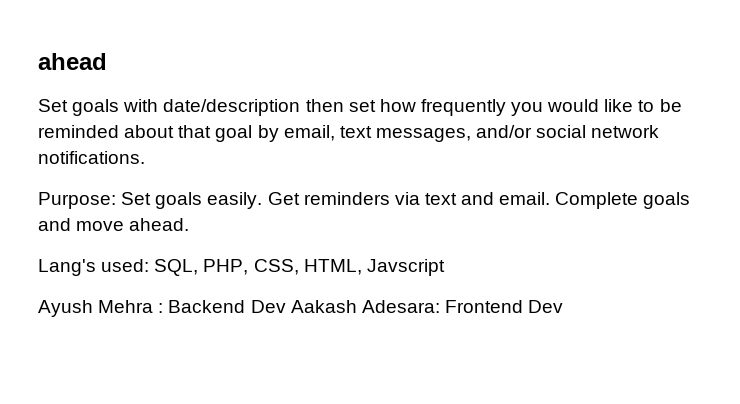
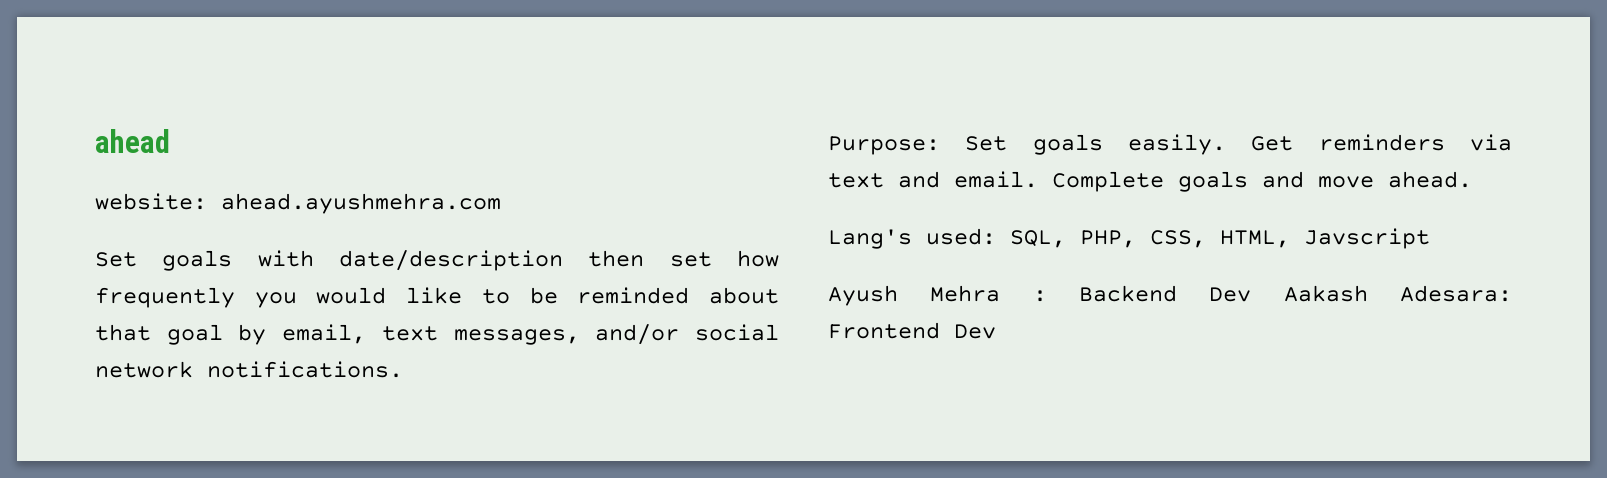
(107, 61) none -> [95,193,501,214] // website: ahead.ayushmehra.com

